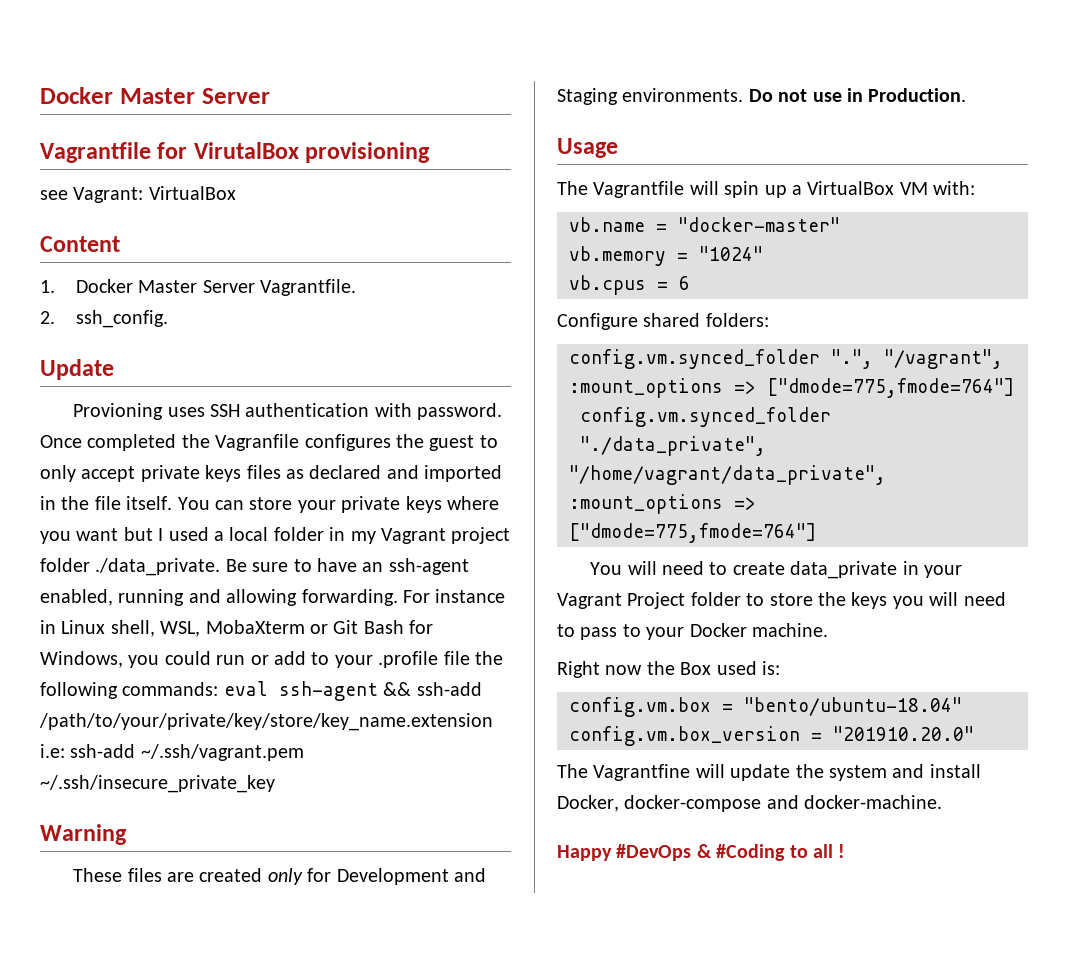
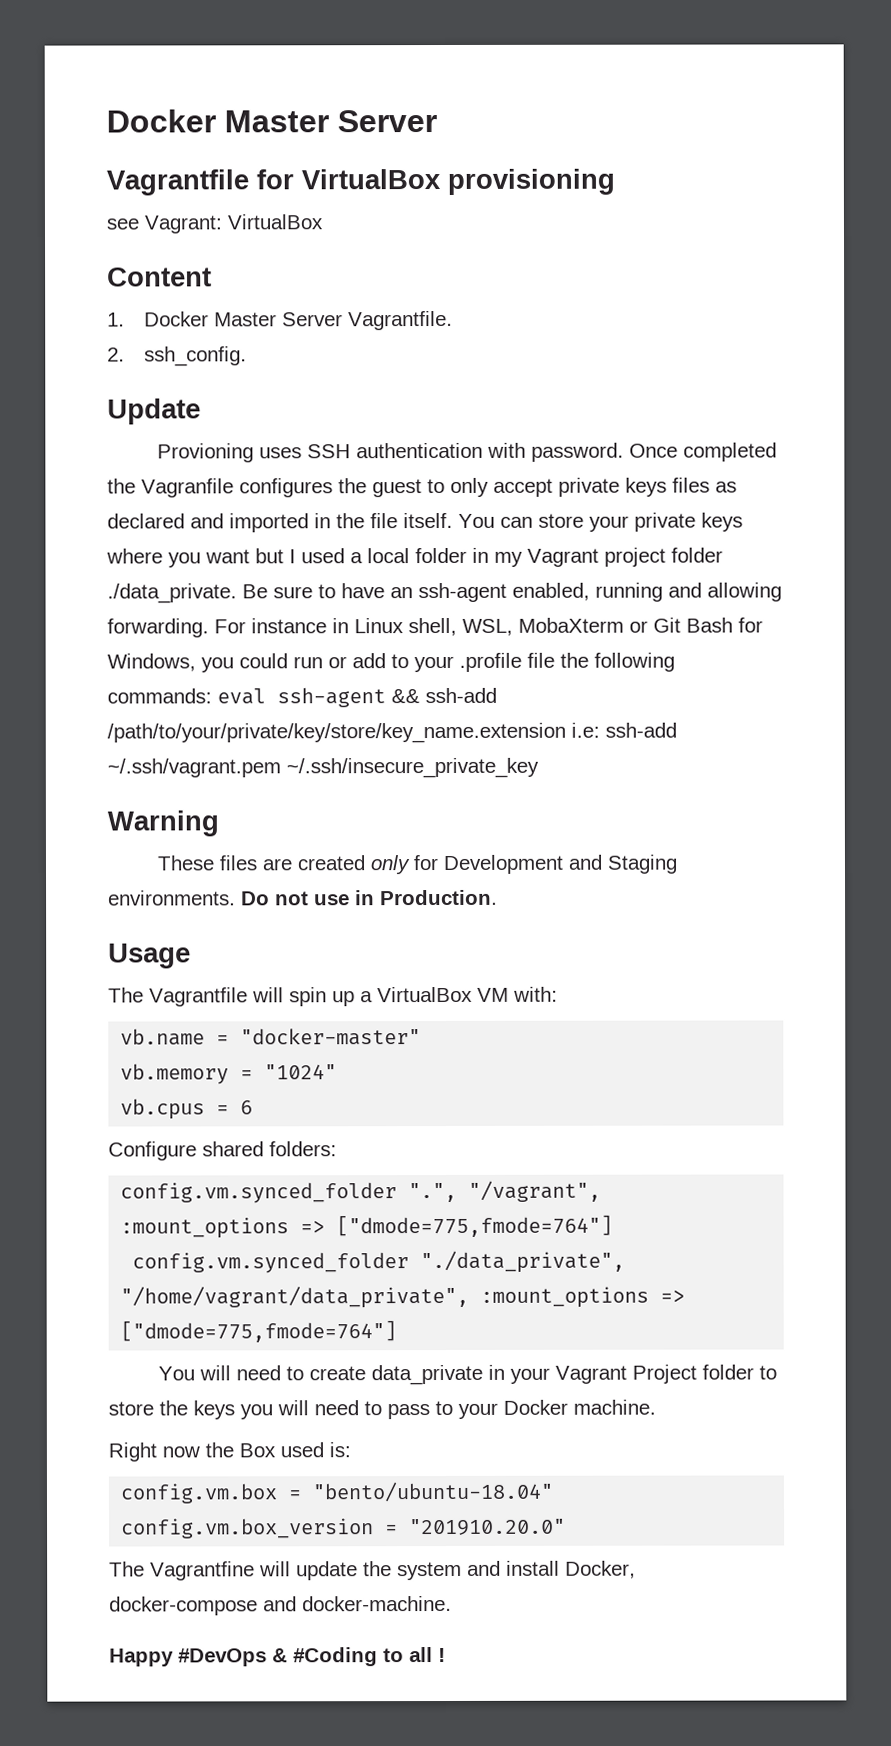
[193,142,299,159] VirutalBox -> [301,169,441,190] VirtualBox

